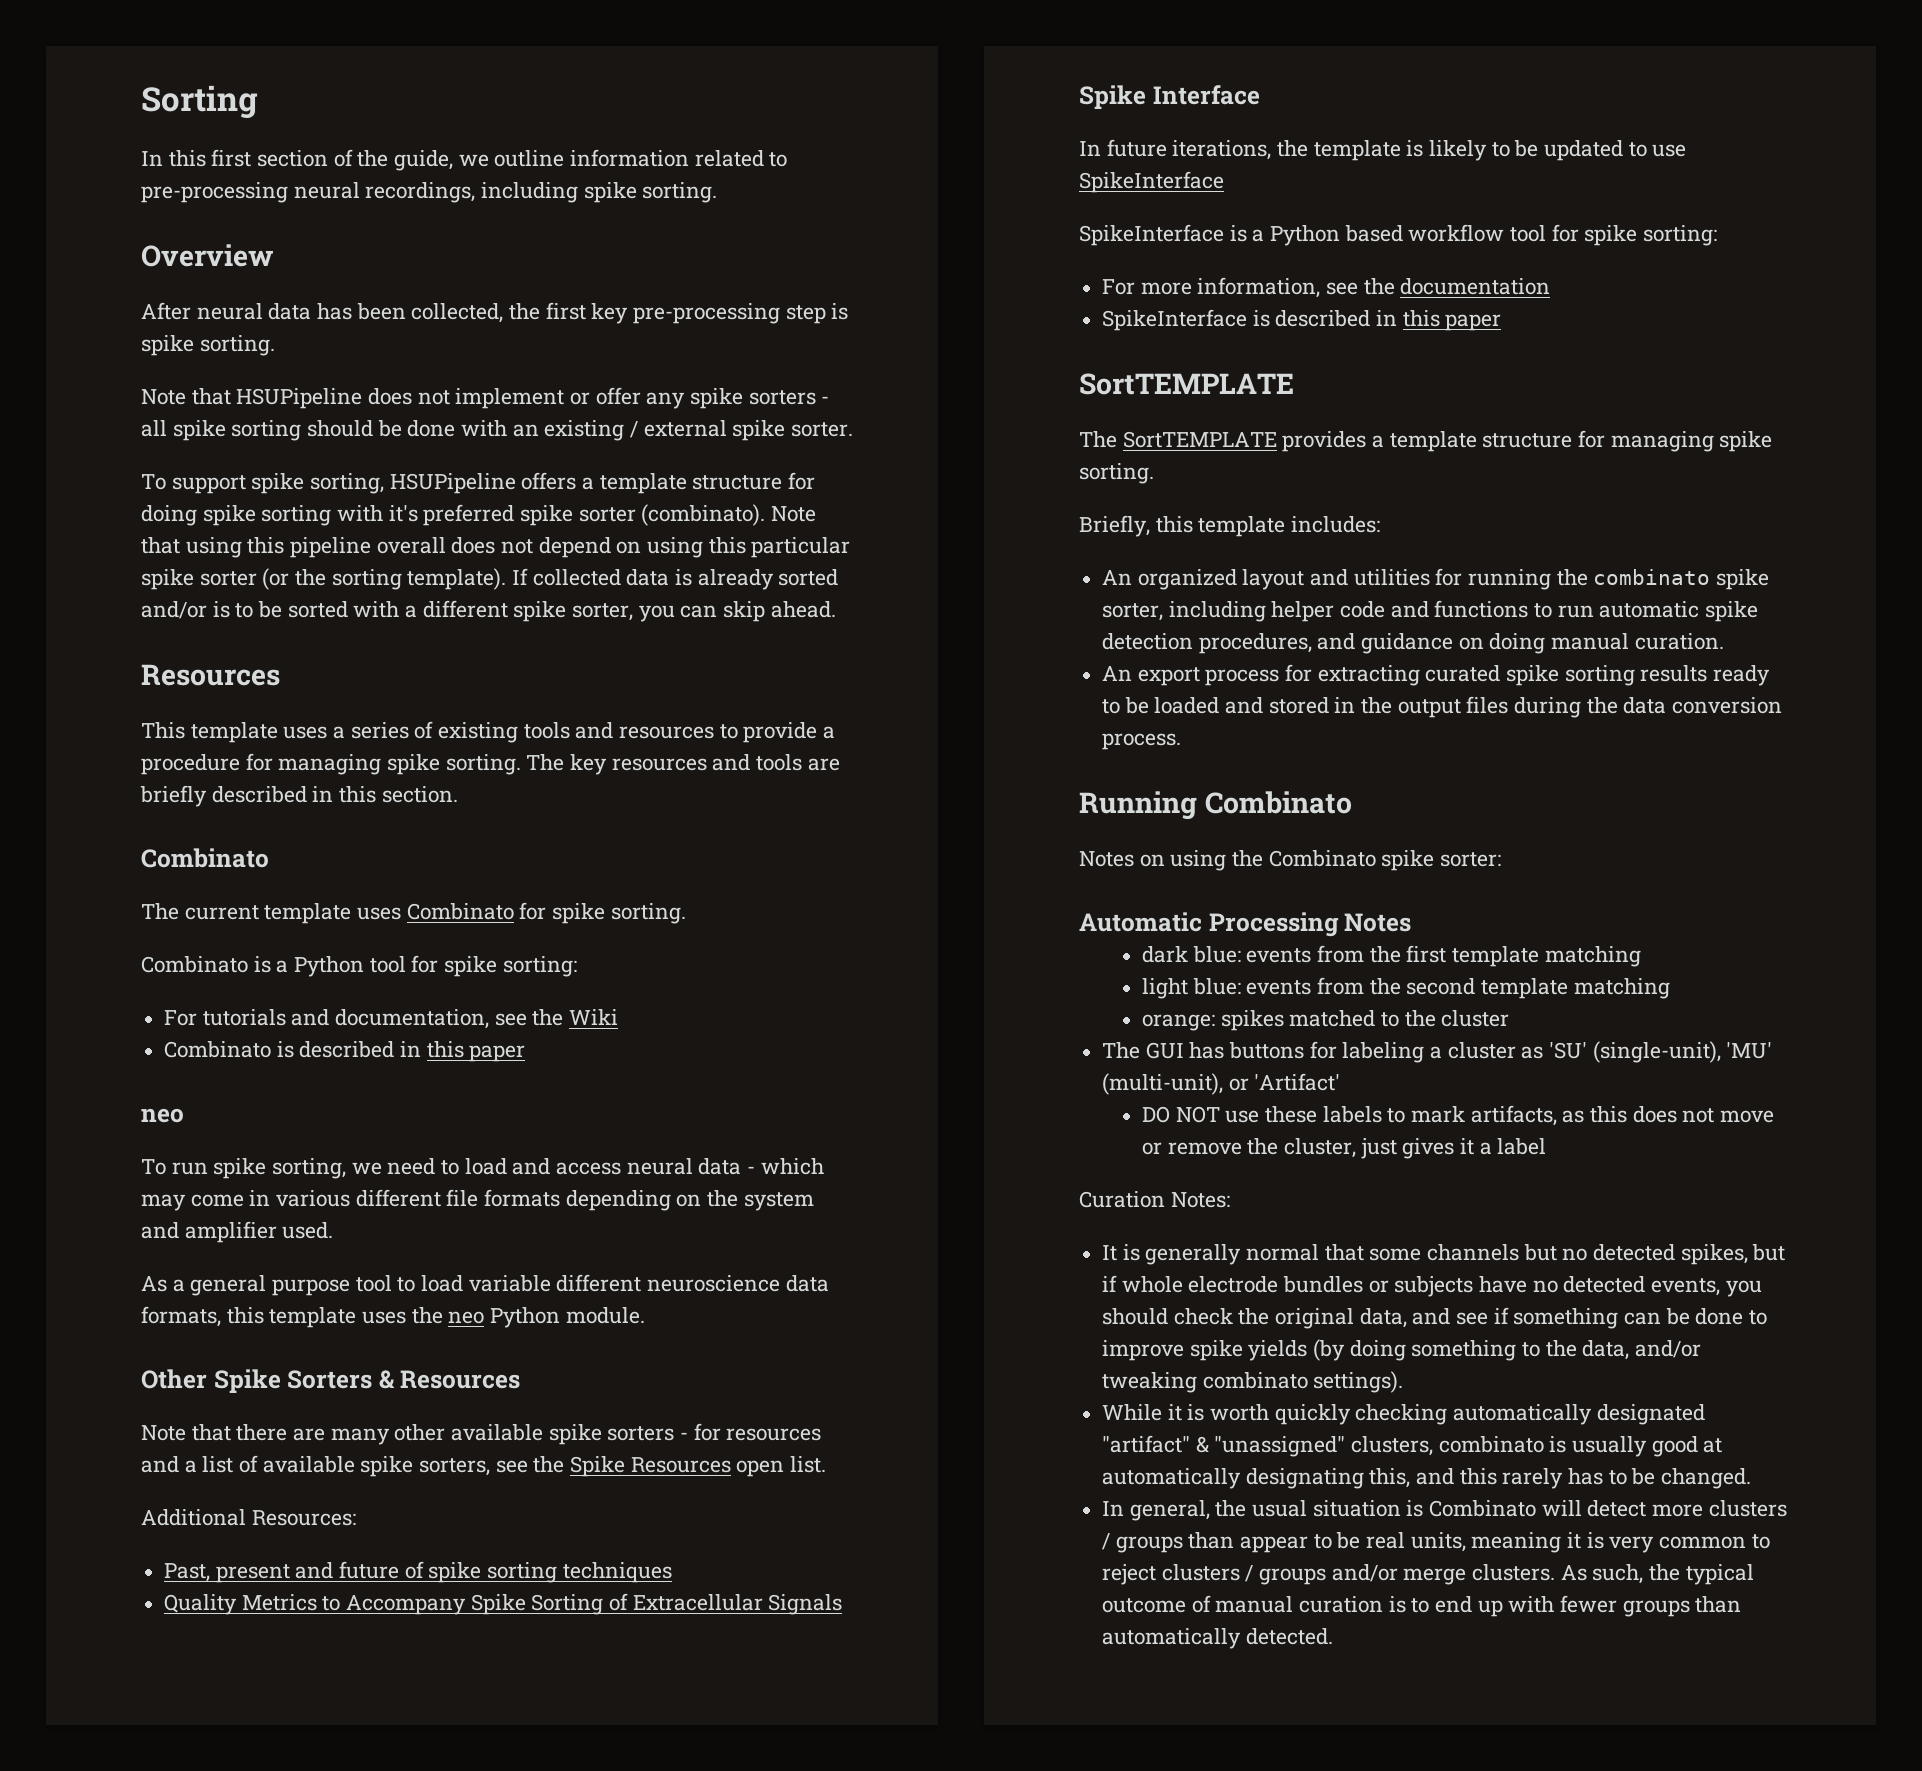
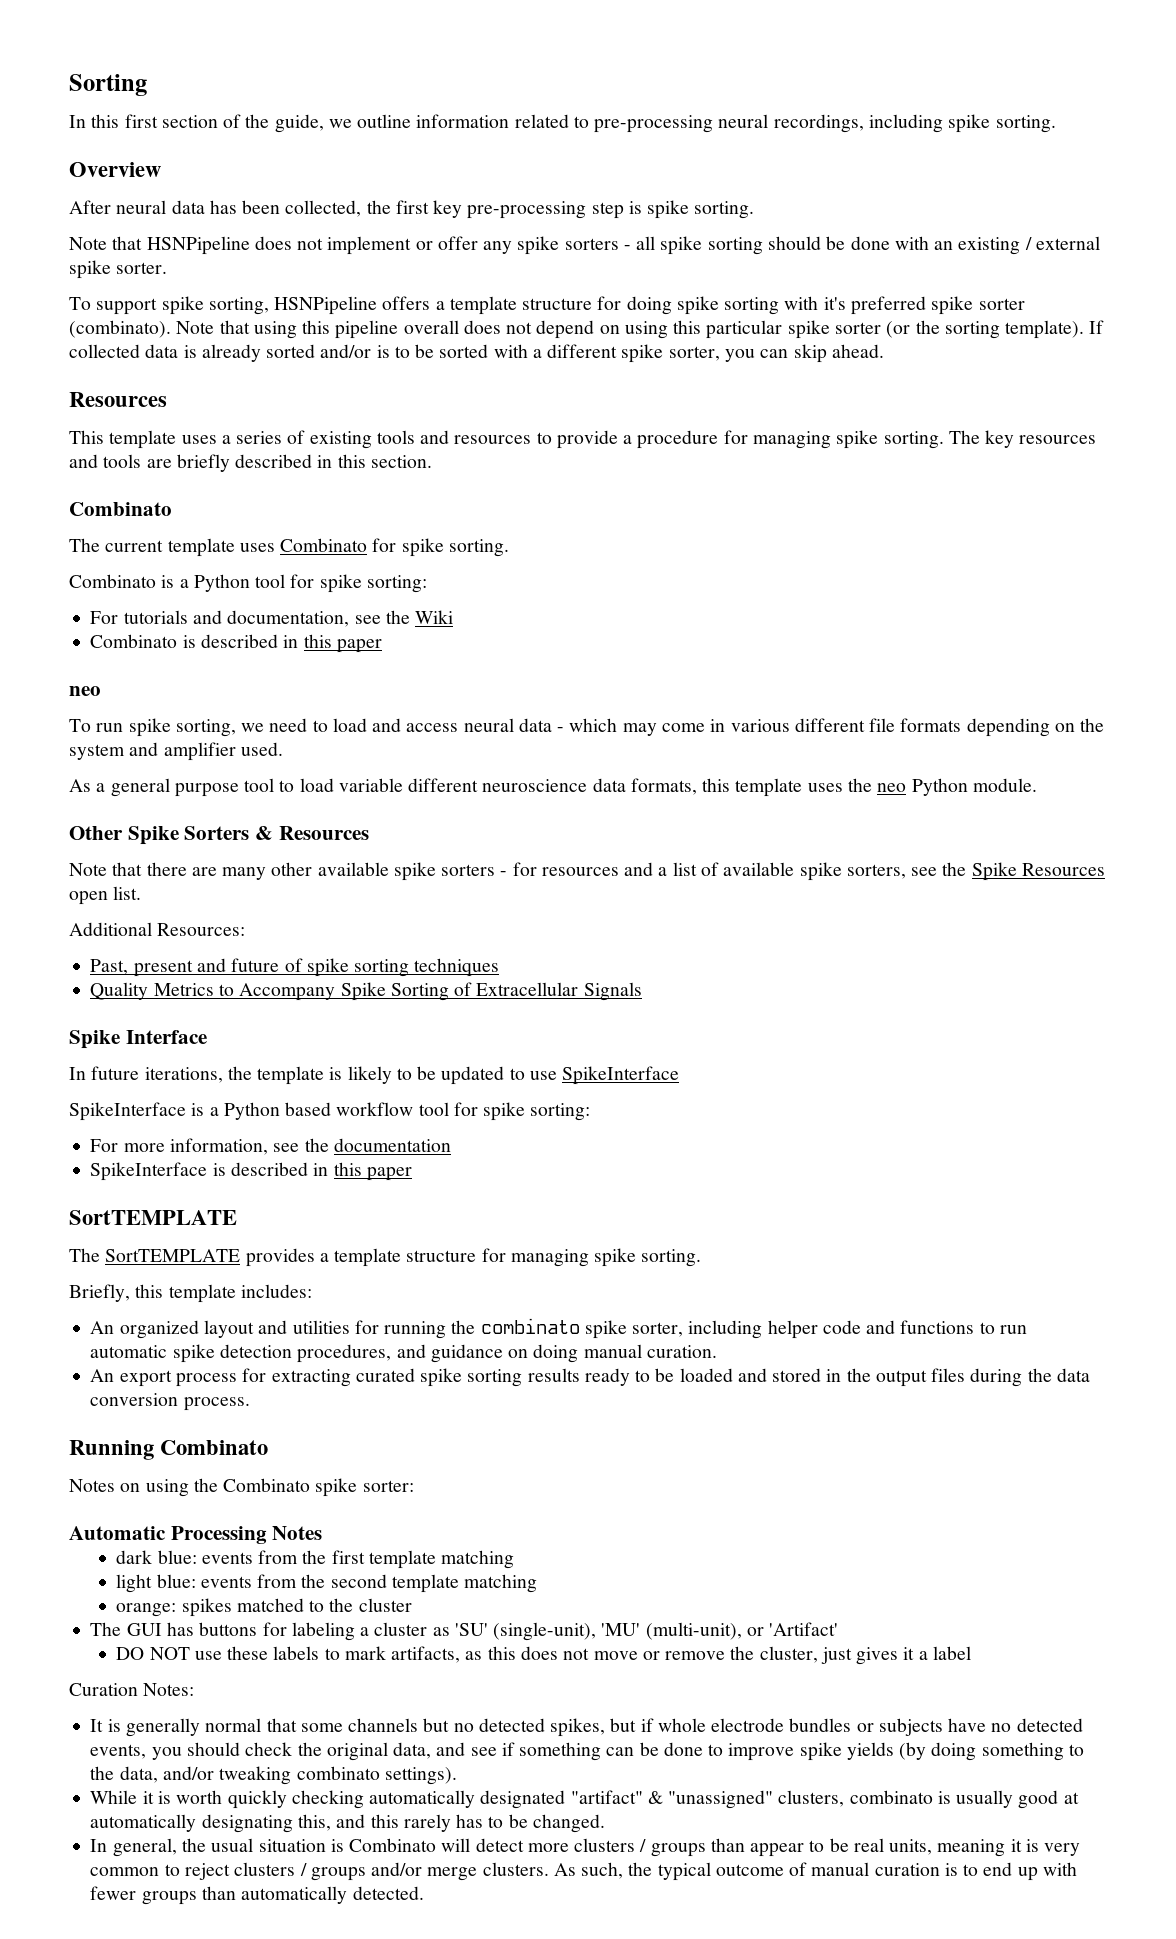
[236,388,363,409] HSUPipeline -> [146,236,250,255] HSNPipeline
[389,473,516,494] HSUPipeline -> [274,296,378,315] HSNPipeline

